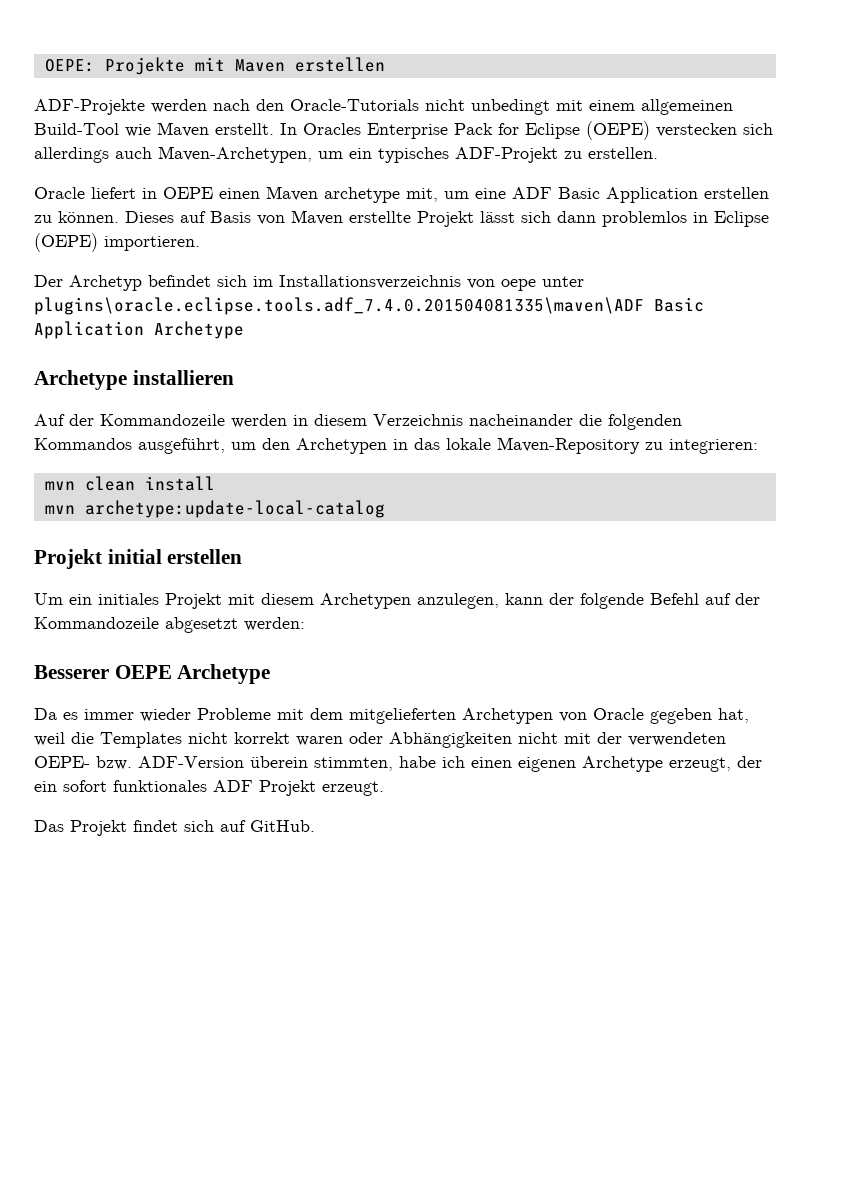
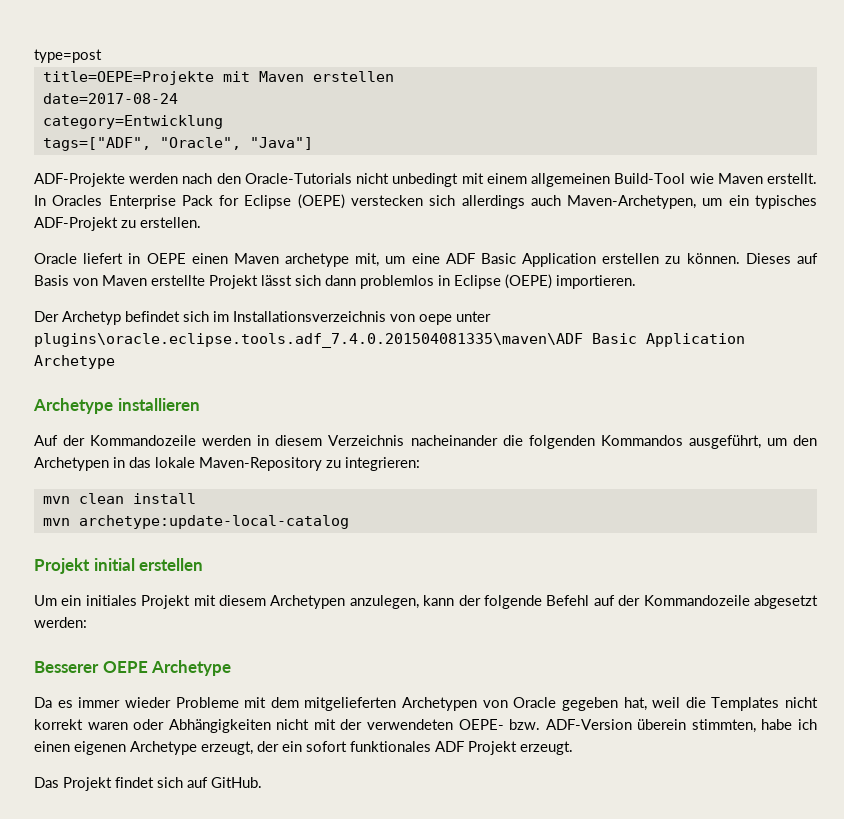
[44,57,185,75] OEPE: Projekte -> [34,49,102,63] [42,71,214,85] type=post // title=OEPE=Projekte
(385, 64) none -> [42,93,178,104] [42,115,223,129] [42,137,313,151] // date=2017-08-24 // category=Entwicklung // tags=["ADF", "Oracle", "Java"]

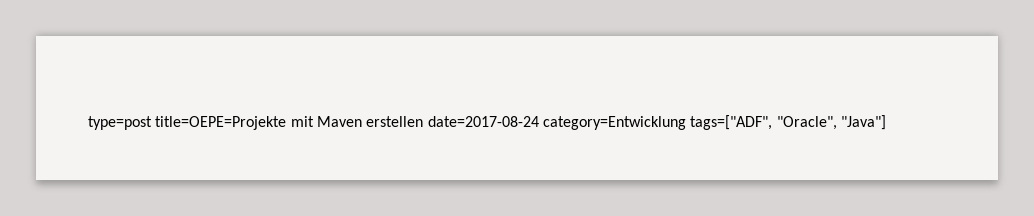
(102, 56) // -> (152, 123) none
(394, 76) // -> (424, 121) none
(178, 98) // -> (539, 121) none
(223, 122) // -> (686, 123) none
[34,173,818,187] [34,194,818,209] [34,217,201,231] [34,253,818,267] [34,274,636,289] [34,311,491,325] [34,333,745,348] [34,355,115,369] [33,398,200,414] [34,435,818,449] [34,457,420,471] [42,493,196,504] [42,515,349,529] [34,558,204,574] [34,595,818,609] [34,617,87,628] [34,660,232,676] [34,697,818,711] [34,719,817,733] [34,741,573,755] [34,777,262,791] // ADF-Projekte werden nach den Oracle-Tutorials nicht unbedingt mit einem allgemeinen Build-Tool wie Maven erstellt. In Oracles Enterprise Pack for Eclipse (OEPE) verstecken sich allerdings auch Maven-Archetypen, um ein typisches ADF-Projekt zu erstellen. // Oracle liefert in OEPE einen Maven archetype mit, um eine ADF Basic Application erstellen zu können. Dieses auf Basis von Maven erstellte Projekt lässt sich dann problemlos in Eclipse (OEPE) importieren. // Der Archetyp befindet sich im Installationsverzeichnis von oepe unter plugins\oracle.eclipse.tools.adf_7.4.0.201504081335\maven\ADF Basic Application Archetype // Archetype installieren // Auf der Kommandozeile werden in diesem Verzeichnis nacheinander die folgenden Kommandos ausgeführt, um den Archetypen in das lokale Maven-Repository zu integrieren: // mvn clean install // mvn archetype:update-local-catalog // Projekt initial erstellen // Um ein initiales Projekt mit diesem Archetypen anzulegen, kann der folgende Befehl auf der Kommandozeile abgesetzt werden: // Besserer OEPE Archetype // Da es immer wieder Probleme mit dem mitgelieferten Archetypen von Oracle gegeben hat, weil die Templates nicht korrekt waren oder Abhängigkeiten nicht mit der verwendeten OEPE- bzw. ADF-Version überein stimmten, habe ich einen eigenen Archetype erzeugt, der ein sofort funktionales ADF Projekt erzeugt. // Das Projekt findet sich auf GitHub. -> (886, 122) none

